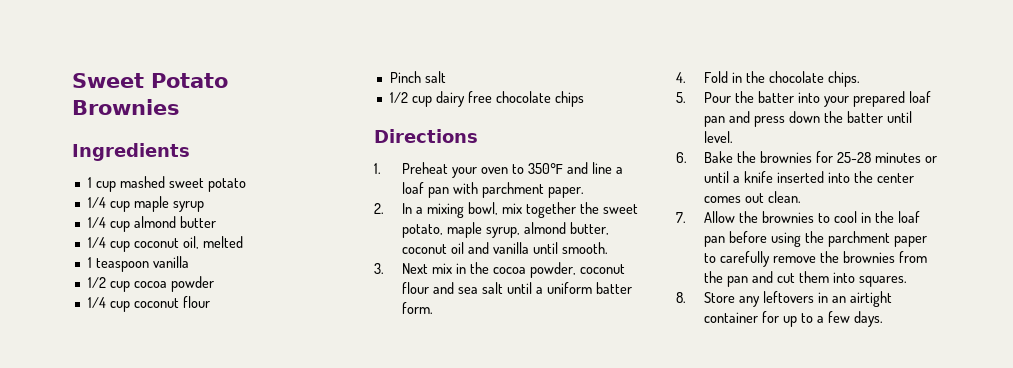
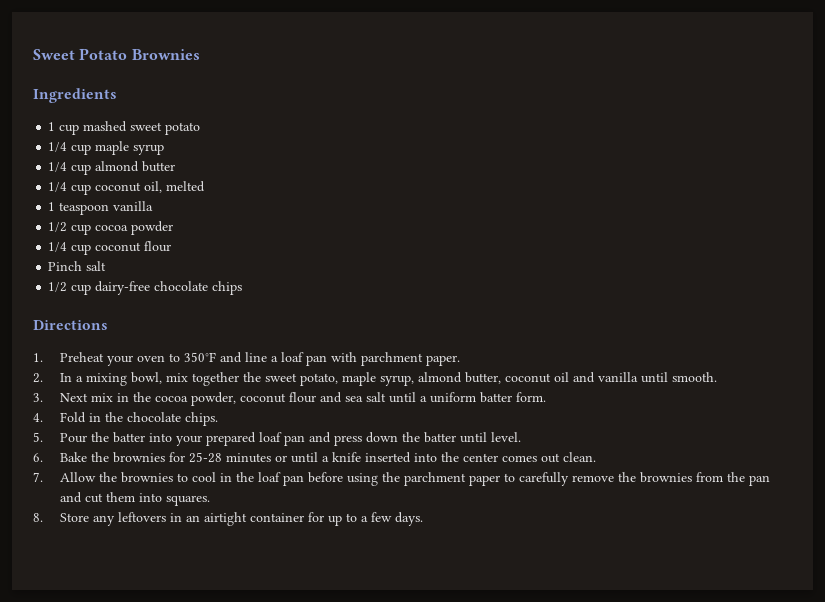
[435,91,492,107] dairy free -> [95,281,151,295] dairy-free

